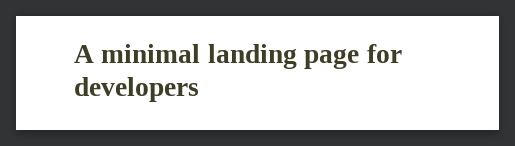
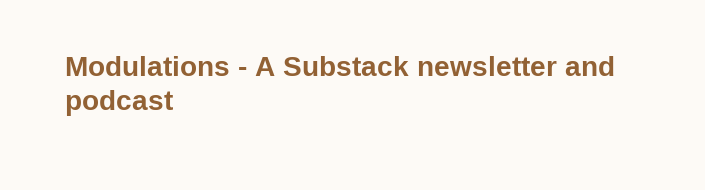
[74,44,402,69] [74,77,199,102] A minimal landing page for developers -> [65,56,615,76] [65,90,173,116] Modulations - A Substack newsletter and podcast

